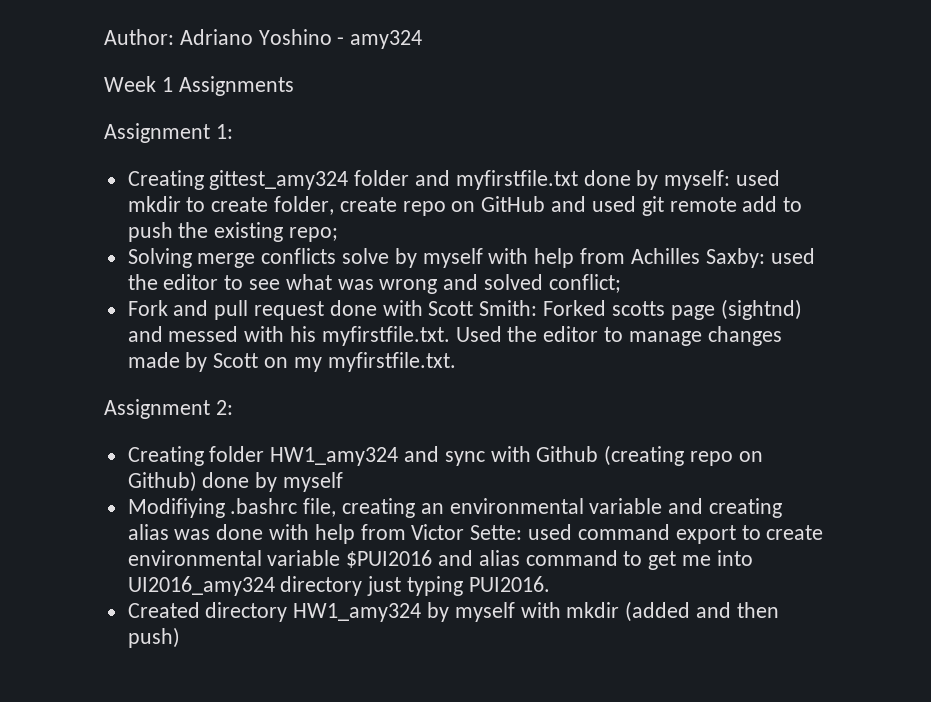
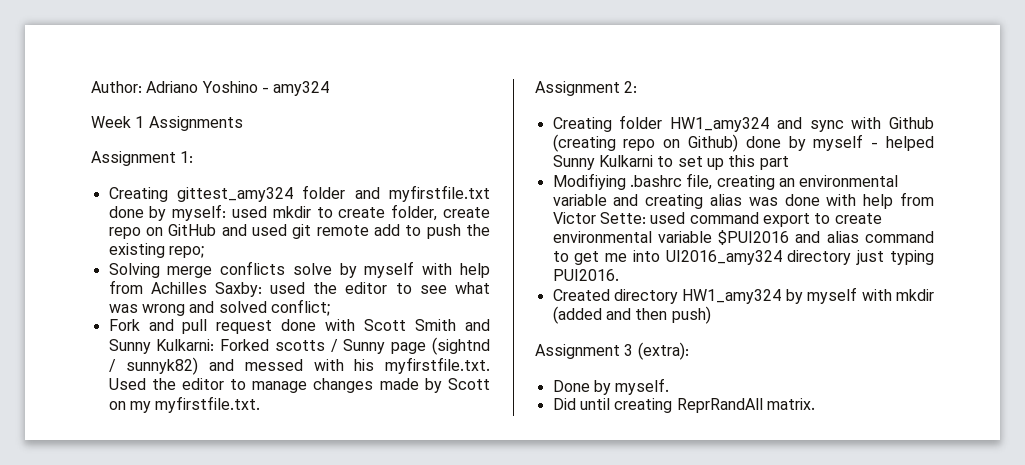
[479,299,802,320] Smith: Forked scotts page (sightnd) -> [415,319,491,331] [108,337,490,355] [108,357,199,375] Smith and Sunny Kulkarni: Forked scotts / Sunny page (sightnd / sunnyk82)
(344, 482) none -> [871,136,934,151] [552,155,789,170] - helped Sunny Kulkarni to set up this part
(180, 637) none -> [535,342,689,360] [552,378,670,395] [552,398,815,413] // Assignment 3 (extra): // Done by myself. // Did until creating ReprRandAll matrix.

